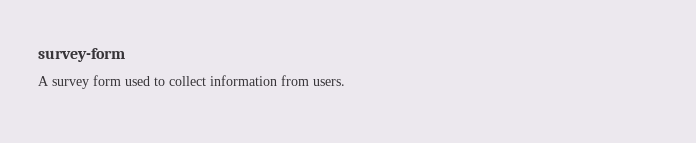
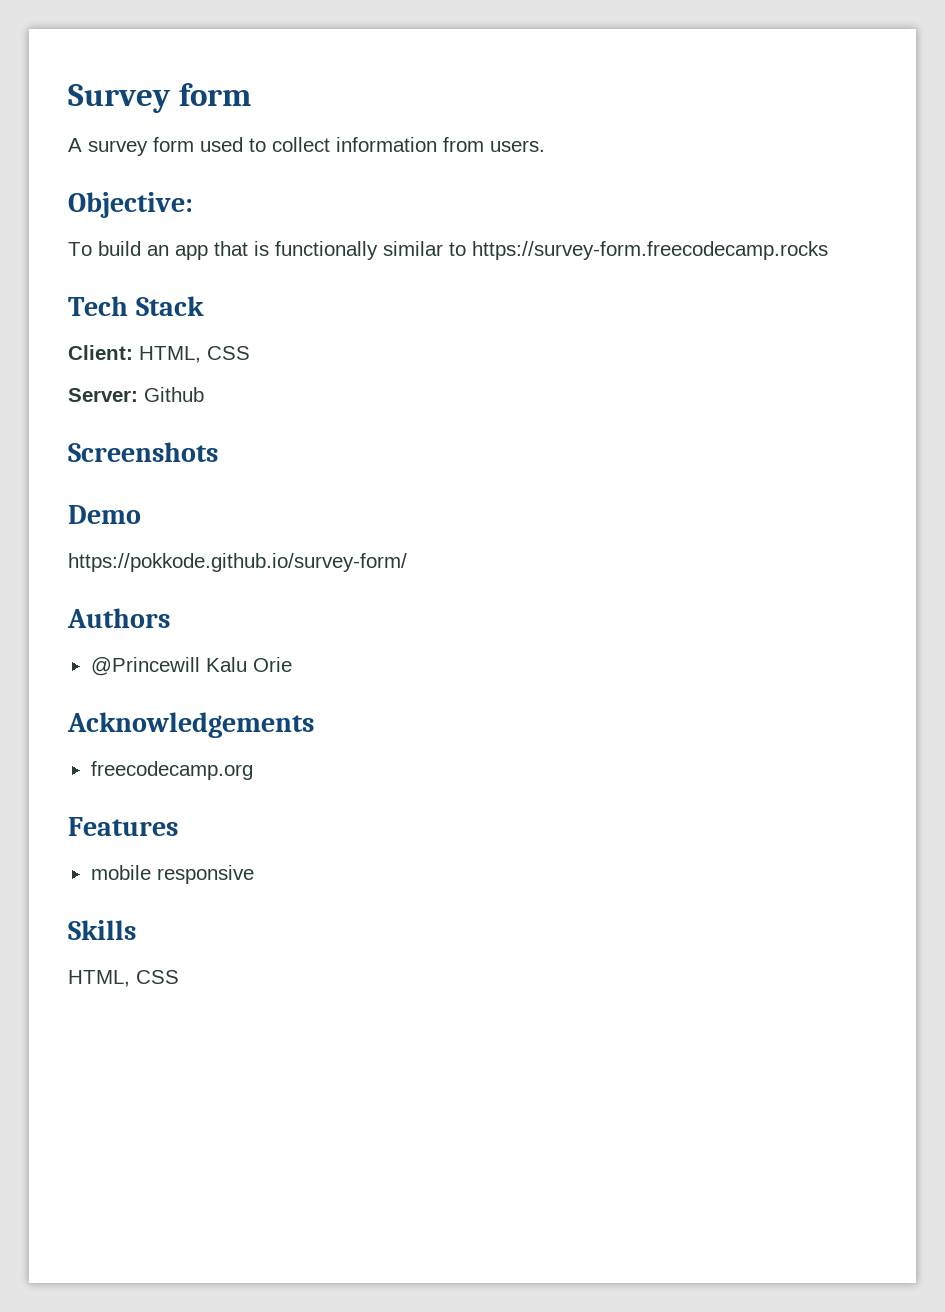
[38,48,125,62] survey-form -> [68,83,251,113] Survey form
(345, 82) none -> [68,192,193,218] [68,241,828,260] [68,296,204,316] [68,345,250,363] [68,387,204,402] [68,442,218,462] [68,505,141,524] [68,553,407,572] [67,608,170,628] [90,657,292,676] [67,712,314,738] [90,761,253,780] [68,817,178,836] [90,865,254,884] [68,920,136,940] [68,970,179,987] // Objective: // To build an app that is functionally similar to https://survey-form.freecodecamp.rocks // Tech Stack // Client: HTML, CSS // Server: Github // Screenshots // Demo // https://pokkode.github.io/survey-form/ // Authors // @Princewill Kalu Orie // Acknowledgements // freecodecamp.org // Features // mobile responsive // Skills // HTML, CSS

